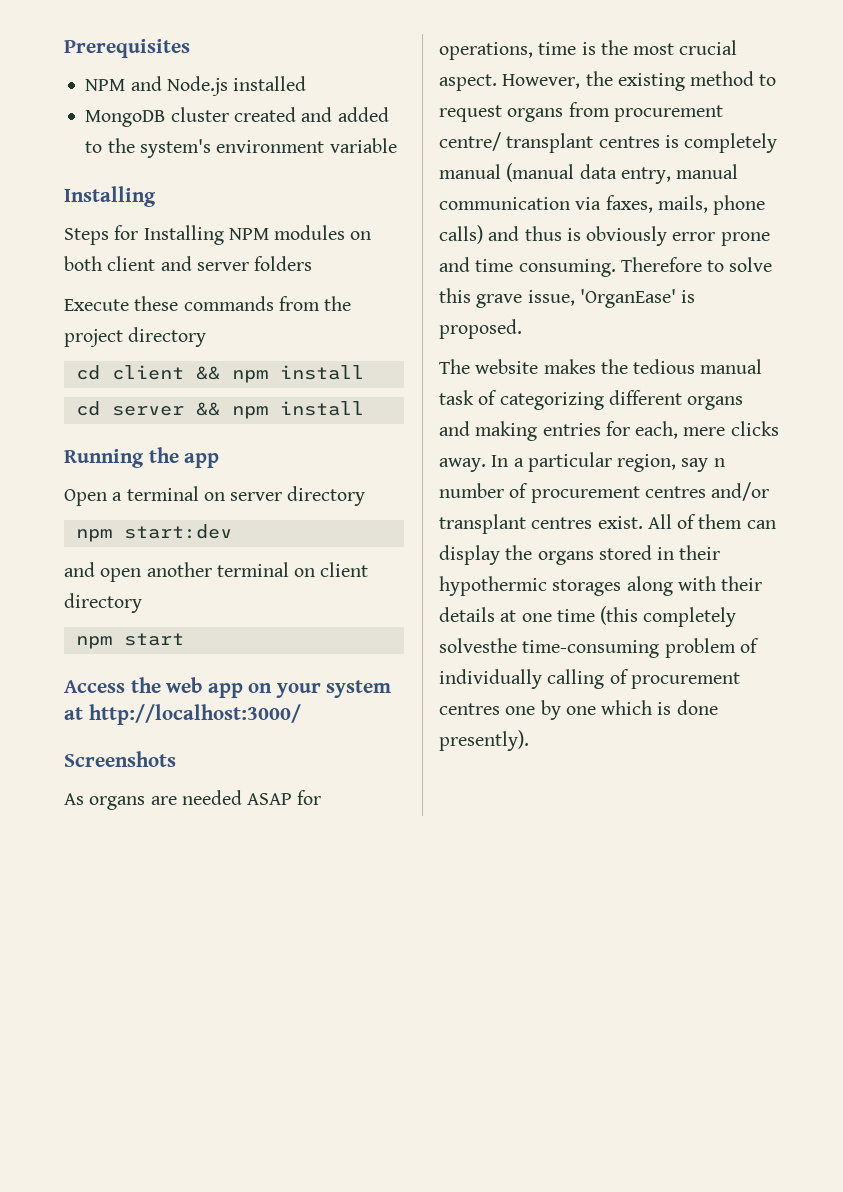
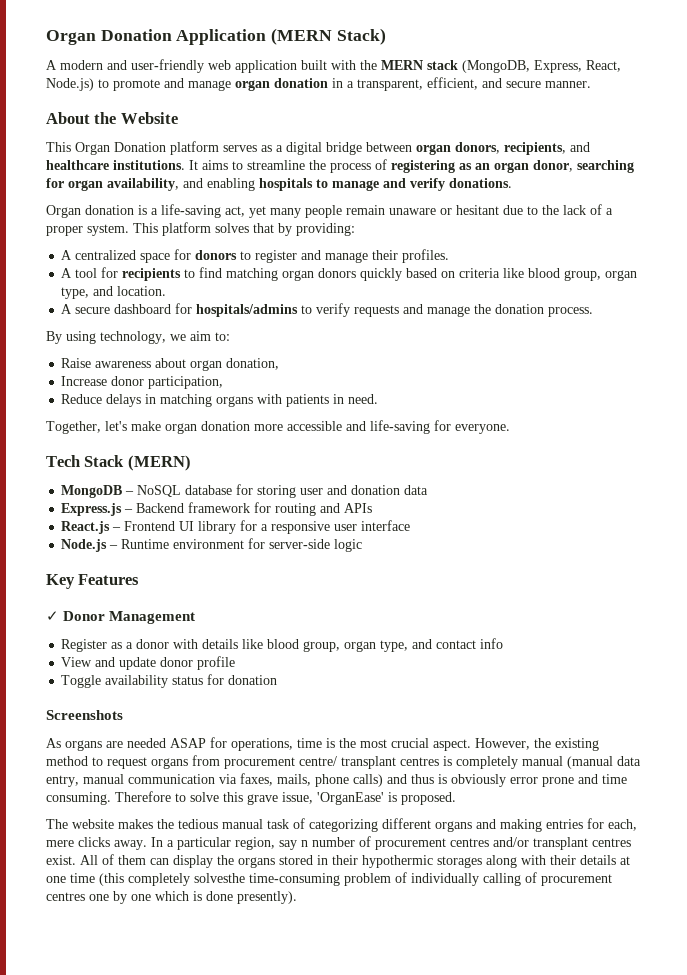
[64,39,190,58] [85,76,307,96] [85,107,389,127] [85,138,397,158] [64,186,156,207] [64,225,372,245] [64,256,313,271] [64,296,352,311] [64,327,207,347] [75,365,364,383] [75,401,364,419] [64,447,220,468] [64,486,366,506] [75,524,232,542] [64,562,369,582] [64,593,142,613] [75,633,184,649] [64,677,392,698] [64,704,301,725] Prerequisites // NPM and Node.js installed // MongoDB cluster created and added to the system's environment variable // Installing // Steps for Installing NPM modules on both client and server folders // Execute these commands from the project directory // cd client && npm install // cd server && npm install // Running the app // Open a terminal on server directory // npm start:dev // and open another terminal on client directory // npm start // Access the web app on your system at http://localhost:3000/ -> [46,28,386,45] [46,59,621,73] [46,77,591,91] [46,112,178,124] [46,141,590,155] [46,159,634,173] [46,178,512,191] [46,204,613,218] [46,222,355,236] [61,249,450,263] [61,267,638,281] [61,286,167,299] [61,303,594,317] [46,331,230,344] [61,358,280,371] [61,376,224,389] [61,394,379,407] [46,420,510,434] [46,455,191,471] [61,484,429,498] [61,502,373,516] [61,520,411,534] [61,538,363,552] [46,574,140,589] [46,611,196,624] [61,638,504,652] [61,656,236,670] [61,674,278,688] Organ Donation Application (MERN Stack) // A modern and user-friendly web application built with the MERN stack (MongoDB, Express, React, Node.js) to promote and manage organ donation in a transparent, efficient, and secure manner. // About the Website // This Organ Donation platform serves as a digital bridge between organ donors, recipients, and healthcare institutions. It aims to streamline the process of registering as an organ donor, searching for organ availability, and enabling hospitals to manage and verify donations. // Organ donation is a life-saving act, yet many people remain unaware or hesitant due to the lack of a proper system. This platform solves that by providing: // A centralized space for donors to register and manage their profiles. // A tool for recipients to find matching organ donors quickly based on criteria like blood group, organ type, and location. // A secure dashboard for hospitals/admins to verify requests and manage the donation process. // By using technology, we aim to: // Raise awareness about organ donation, // Increase donor participation, // Reduce delays in matching organs with patients in need. // Together, let's make organ donation more accessible and life-saving for everyone. // Tech Stack (MERN) // MongoDB – NoSQL database for storing user and donation data // Express.js – Backend framework for routing and APIs // React.js – Frontend UI library for a responsive user interface // Node.js – Runtime environment for server-side logic // Key Features // ✓ Donor Management // Register as a donor with details like blood group, organ type, and contact info // View and update donor profile // Toggle availability status for donation

